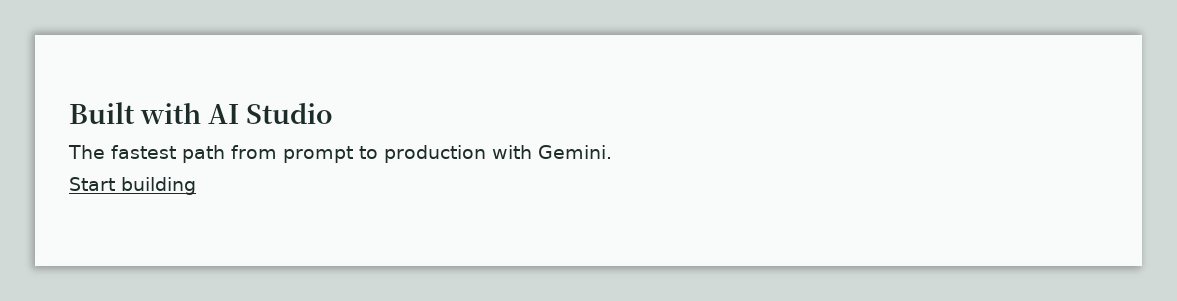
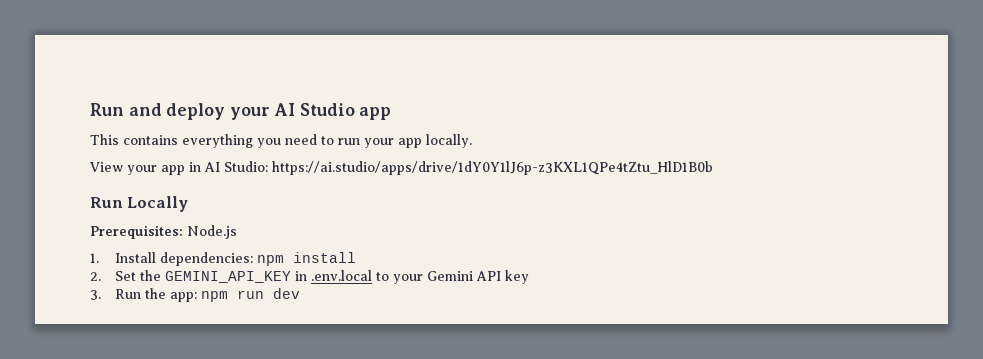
[69,102,334,124] [68,145,612,163] [69,177,196,195] Built with AI Studio // The fastest path from prompt to production with Gemini. // Start building -> [90,103,392,120] [90,134,472,148] [90,161,713,175] [90,196,189,212] [90,225,237,239] [90,252,356,266] [90,270,529,284] [90,288,300,302] Run and deploy your AI Studio app // This contains everything you need to run your app locally. // View your app in AI Studio: https://ai.studio/apps/drive/1dY0Y1lJ6p-z3KXL1QPe4tZtu_HlD1B0b // Run Locally // Prerequisites: Node.js // 1. Install dependencies: npm install // 2. Set the GEMINI_API_KEY in .env.local to your Gemini API key // 3. Run the app: npm run dev

